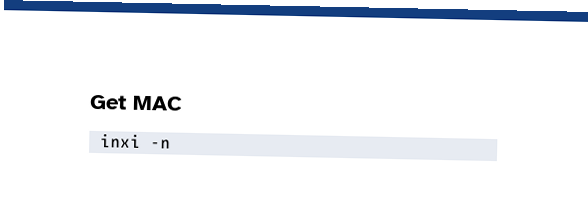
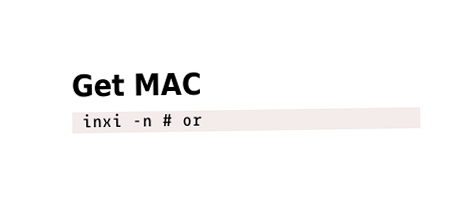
(171, 144) none -> [161,113,203,127] # or

